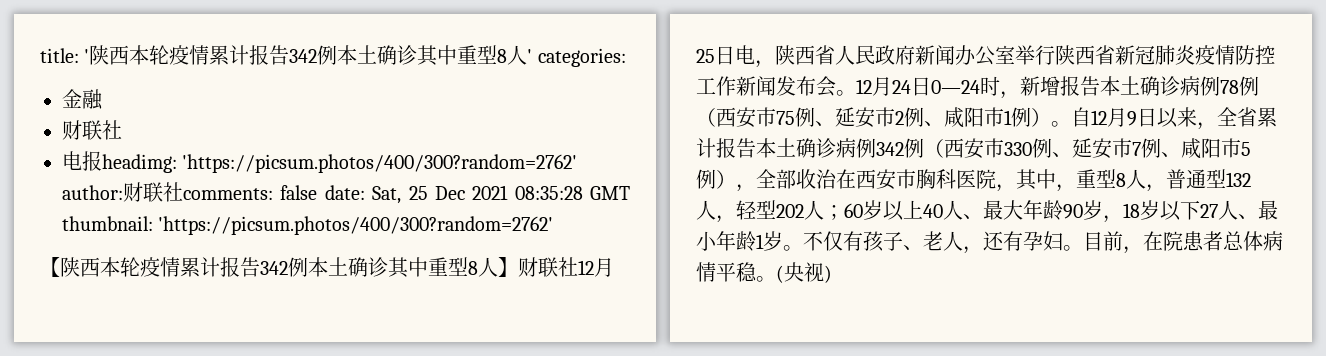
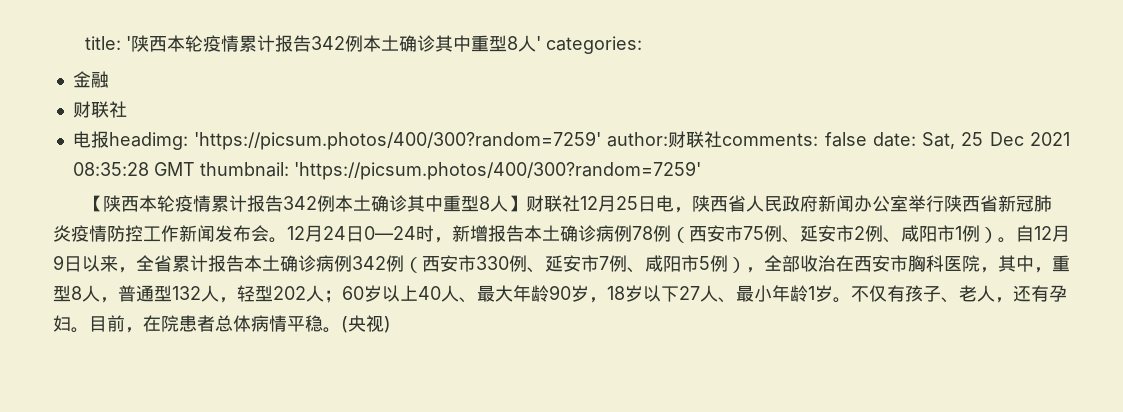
[182,154,578,173] 'https://picsum.photos/400/300?random=2762' -> [194,131,602,150] 'https://picsum.photos/400/300?random=7259'
[158,216,554,235] 'https://picsum.photos/400/300?random=2762' -> [293,161,701,180] 'https://picsum.photos/400/300?random=7259'

